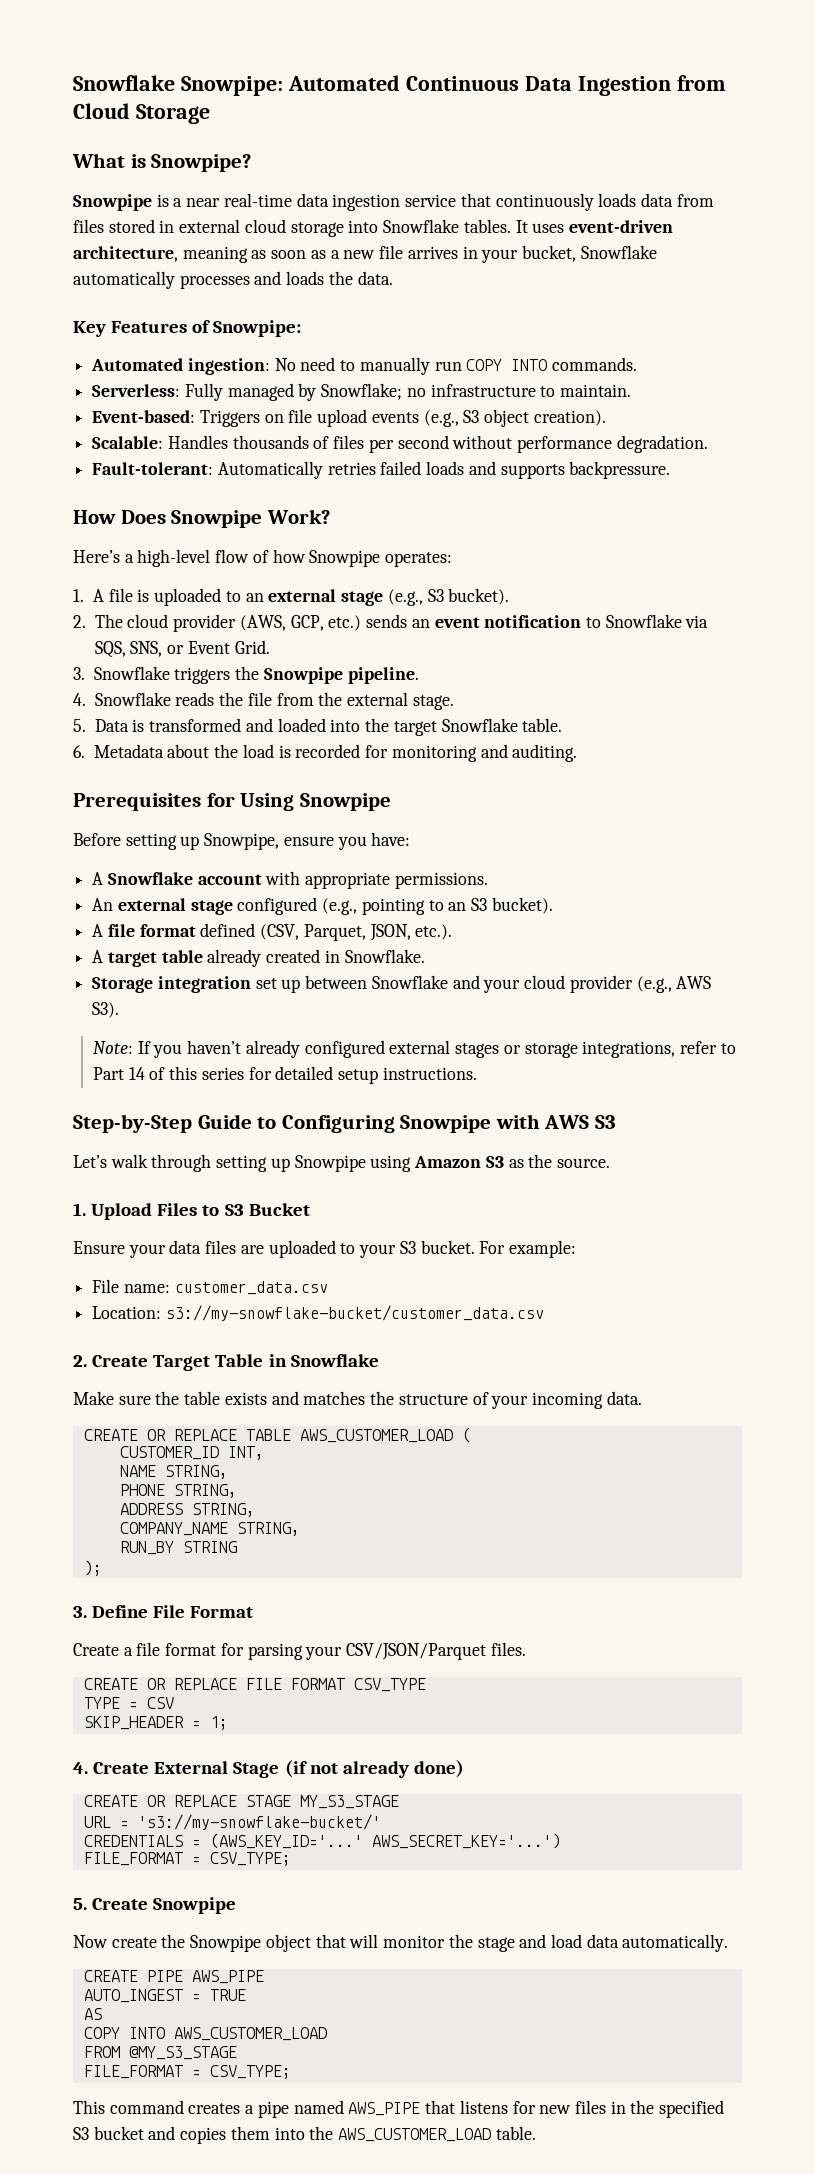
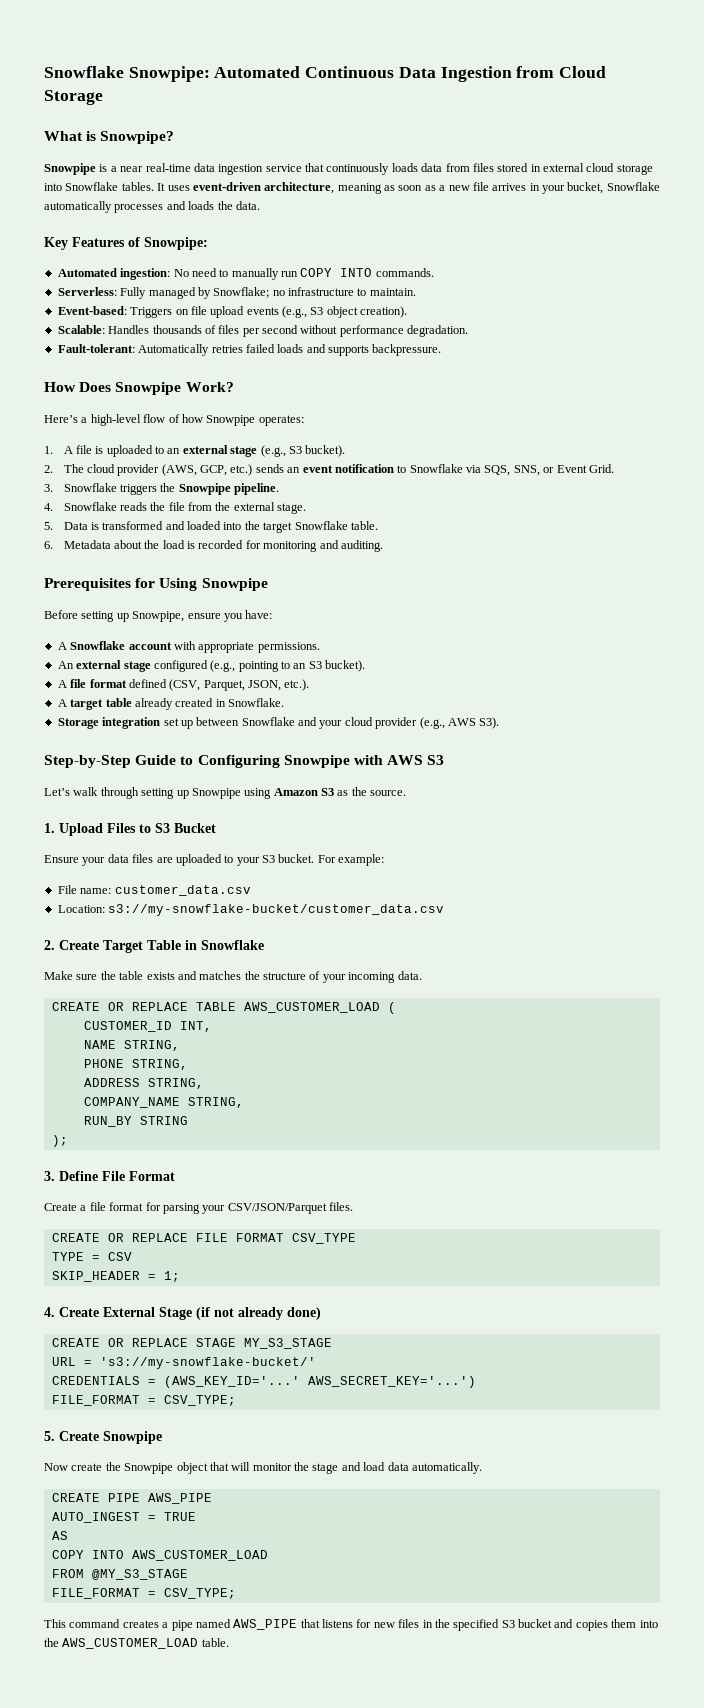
[92,1040,736,1058] [92,1066,477,1084] // Note: If you haven’t already configured external stages or storage integrations, refer to Part 14 of this series for detailed setup instructions. -> (500, 723) none

